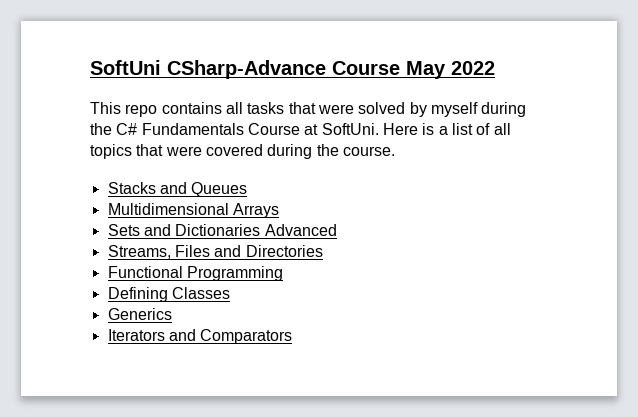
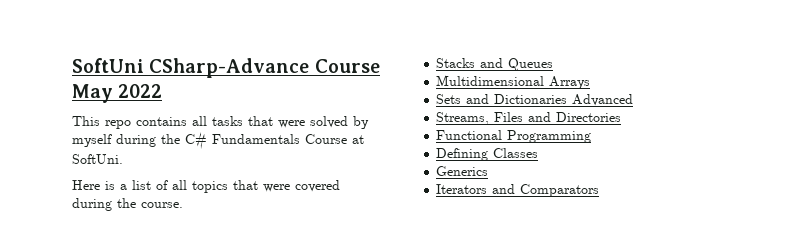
(379, 129) none -> (123, 159) //

